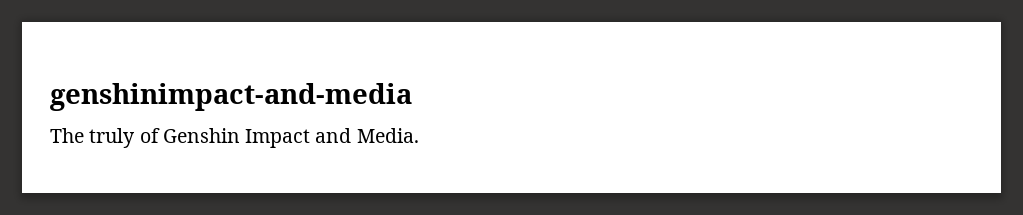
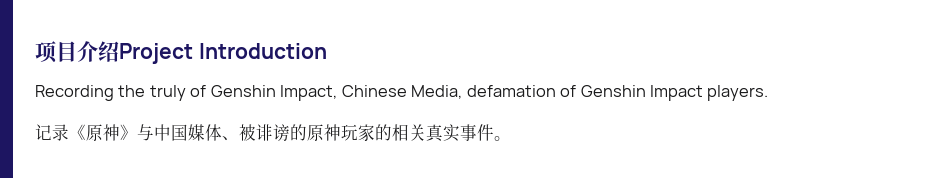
[50,83,412,111] [50,128,419,148] genshinimpact-and-media // The truly of Genshin Impact and Media. -> [35,41,327,64] [35,85,769,101] [35,124,511,142] 项目介绍Project Introduction // Recording the truly of Genshin Impact, Chinese Media, defamation of Genshin Impact players. // 记录《原神》与中国媒体、被诽谤的原神玩家的相关真实事件。

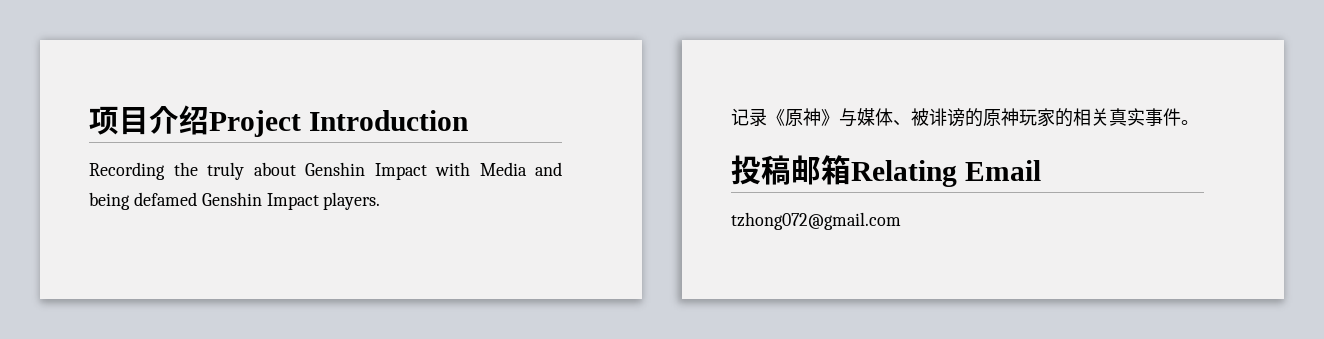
[190,85,577,101] of Genshin Impact, Chinese Media, defamation of -> [253,162,562,180] [89,192,197,210] about Genshin Impact with Media and being defamed
[154,124,188,141] 中国 -> (857, 117) none
(511, 138) none -> [731,155,1041,187] [731,212,901,230] // 投稿邮箱Relating Email // tzhong072@gmail.com

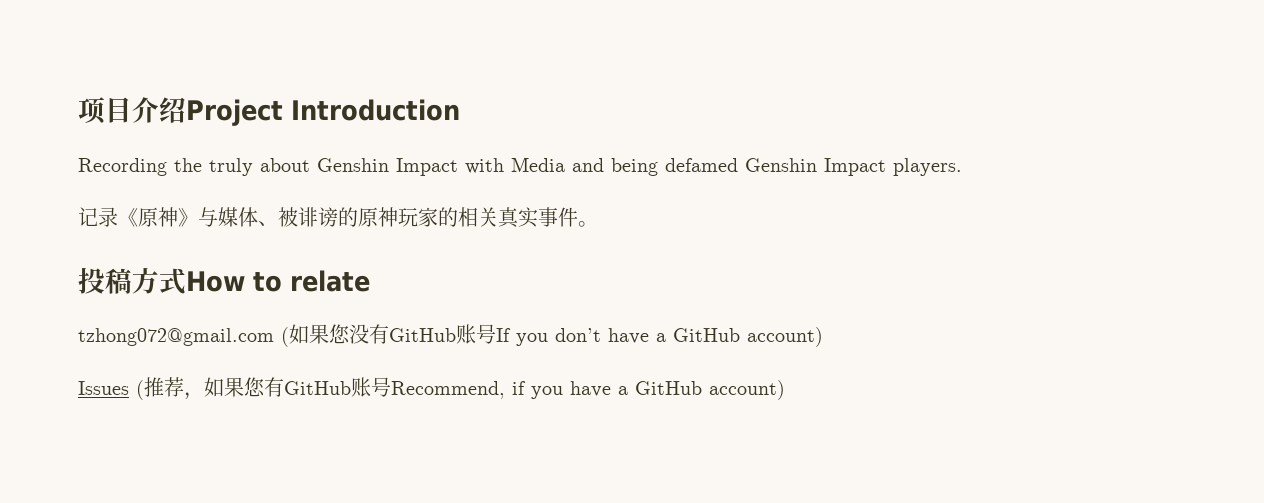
[791,155,1041,187] [731,212,901,230] 邮箱Relating Email // tzhong072@gmail.com -> [132,267,370,295] [78,324,823,347] [78,377,785,400] 方式How to relate // tzhong072@gmail.com (如果您没有GitHub账号If you don’t have a GitHub account) // Issues (推荐，如果您有GitHub账号Recommend, if you have a GitHub account)

